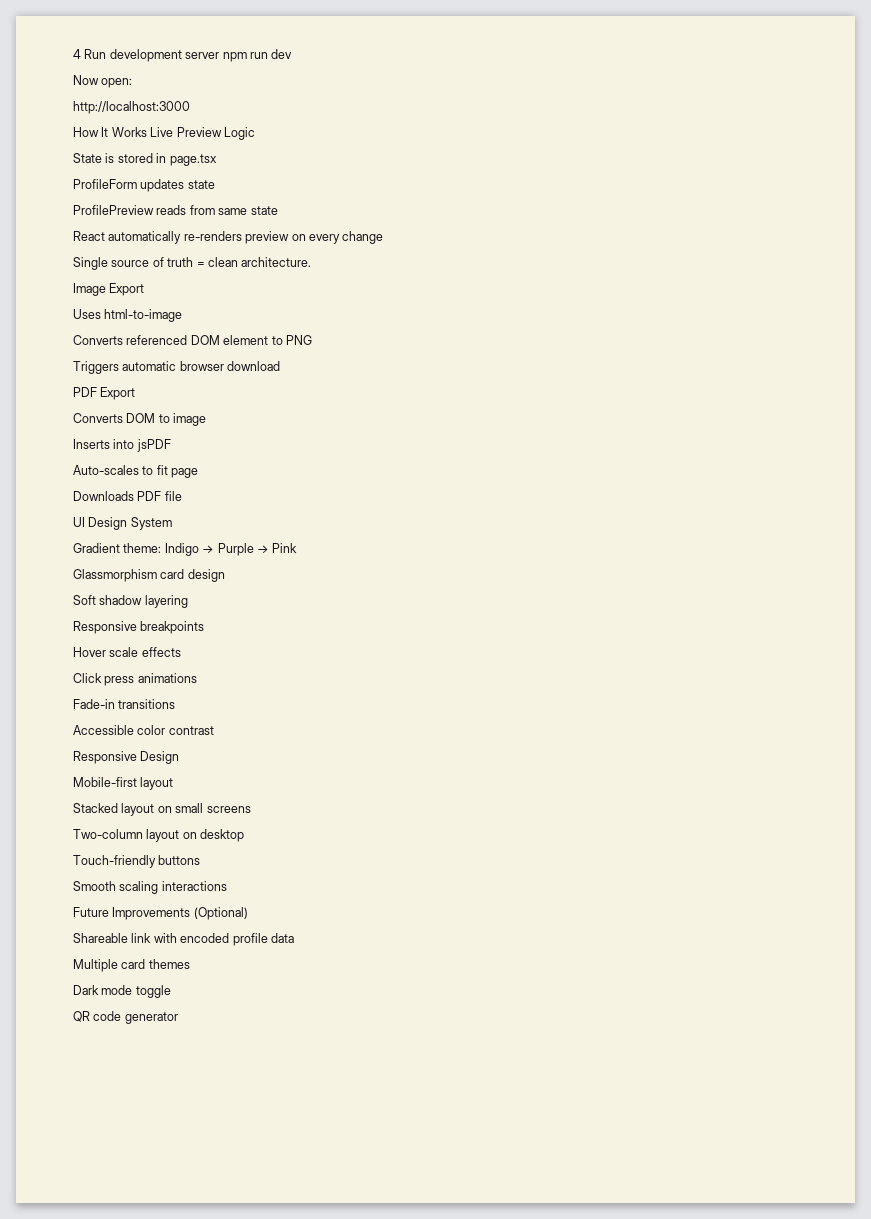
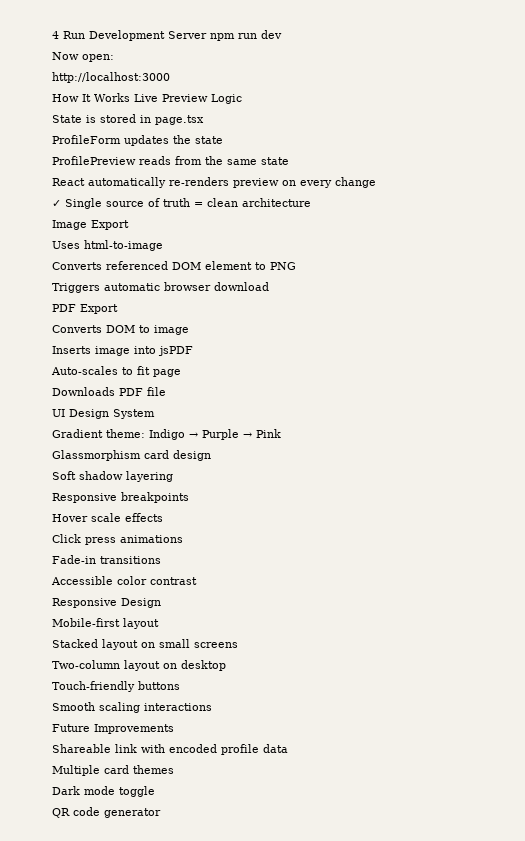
[109,49,220,62] development server -> [89,30,207,41] Development Server
(185, 185) none -> [173,135,191,144] the
(215, 210) none -> [205,156,223,165] the
(384, 237) none -> [52,200,61,207] ✓
[241,257,312,267] architecture. -> [242,198,311,207] architecture
(110, 444) none -> [95,346,130,356] image
[193,907,248,920] (Optional) -> (174, 729) none

